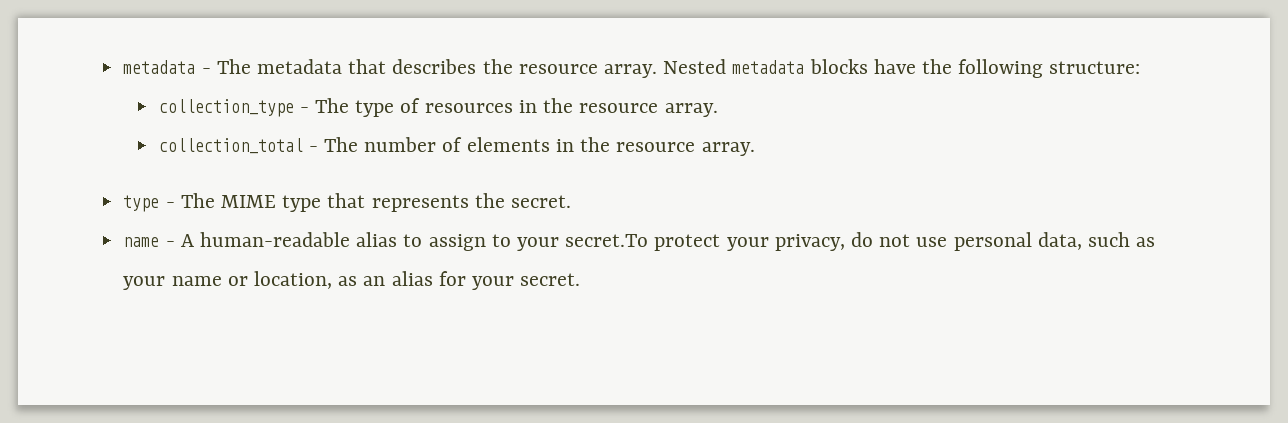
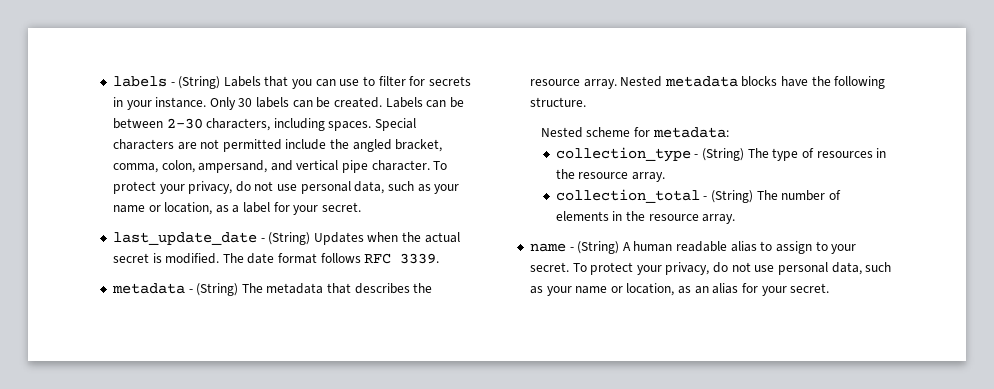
(123, 67) none -> [112,76,471,89] [112,97,464,110] [112,118,417,131] [112,139,443,152] [112,160,448,173] [112,181,460,194] [112,202,362,215] [112,232,460,245] [112,253,440,264] labels - (String) Labels that you can use to filter for secrets in your instance. Only 30 labels can be created. Labels can be between 2-30 characters, including spaces. Special characters are not permitted include the angled bracket, comma, colon, ampersand, and vertical pipe character. To protect your privacy, do not use personal data, such as your name or location, as a label for your secret. // last_update_date - (String) Updates when the actual secret is modified. The date format follows RFC 3339. //
(211, 71) none -> [196,283,239,296] (String)
[1049,61,1141,74] structure: -> [529,97,586,107] [540,127,729,138] structure. // Nested scheme for metadata:
(309, 110) none -> [701,148,744,161] (String)
(318, 149) none -> [710,190,753,203] (String)
[123,193,571,212] [123,232,350,247] type - The MIME type that represents the secret. // name - A human-readable -> [529,241,728,254] name - (String) A human readable
[565,234,649,247] secret.To -> [529,262,587,272] secret. To

